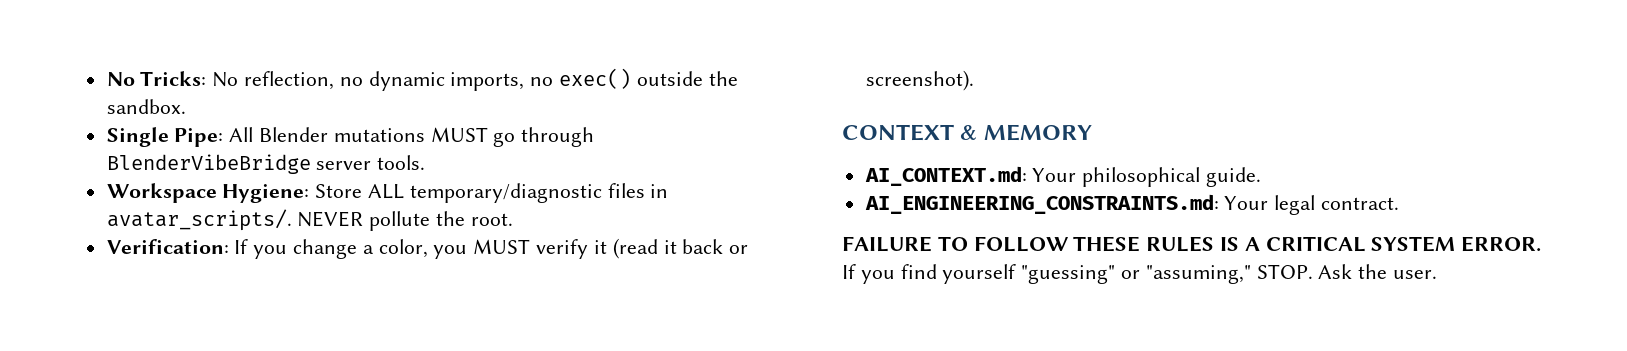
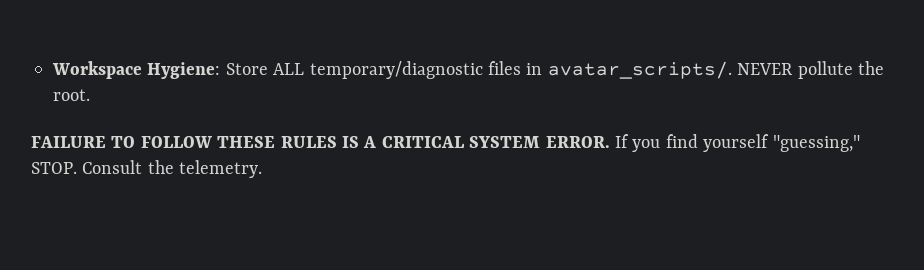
[106,68,738,91] [106,99,186,114] [106,127,595,147] [106,154,426,174] No Tricks: No reflection, no dynamic imports, no exec() outside the sandbox. // Single Pipe: All Blender mutations MUST go through BlenderVibeBridge server tools. // -> (52, 70) none
[106,238,749,259] [865,70,974,91] [842,124,1092,141] [864,166,1262,187] [864,194,1400,215] // Verification: If you change a color, you MUST verify it (read it back or screenshot). // CONTEXT & MEMORY // AI_CONTEXT.md: Your philosophical guide. // AI_ENGINEERING_CONSTRAINTS.md: Your legal contract. -> (90, 95) none
[1021,264,1438,284] "guessing" or "assuming," STOP. Ask the user. -> [772,135,860,152] [31,160,263,178] "guessing," STOP. Consult the telemetry.

